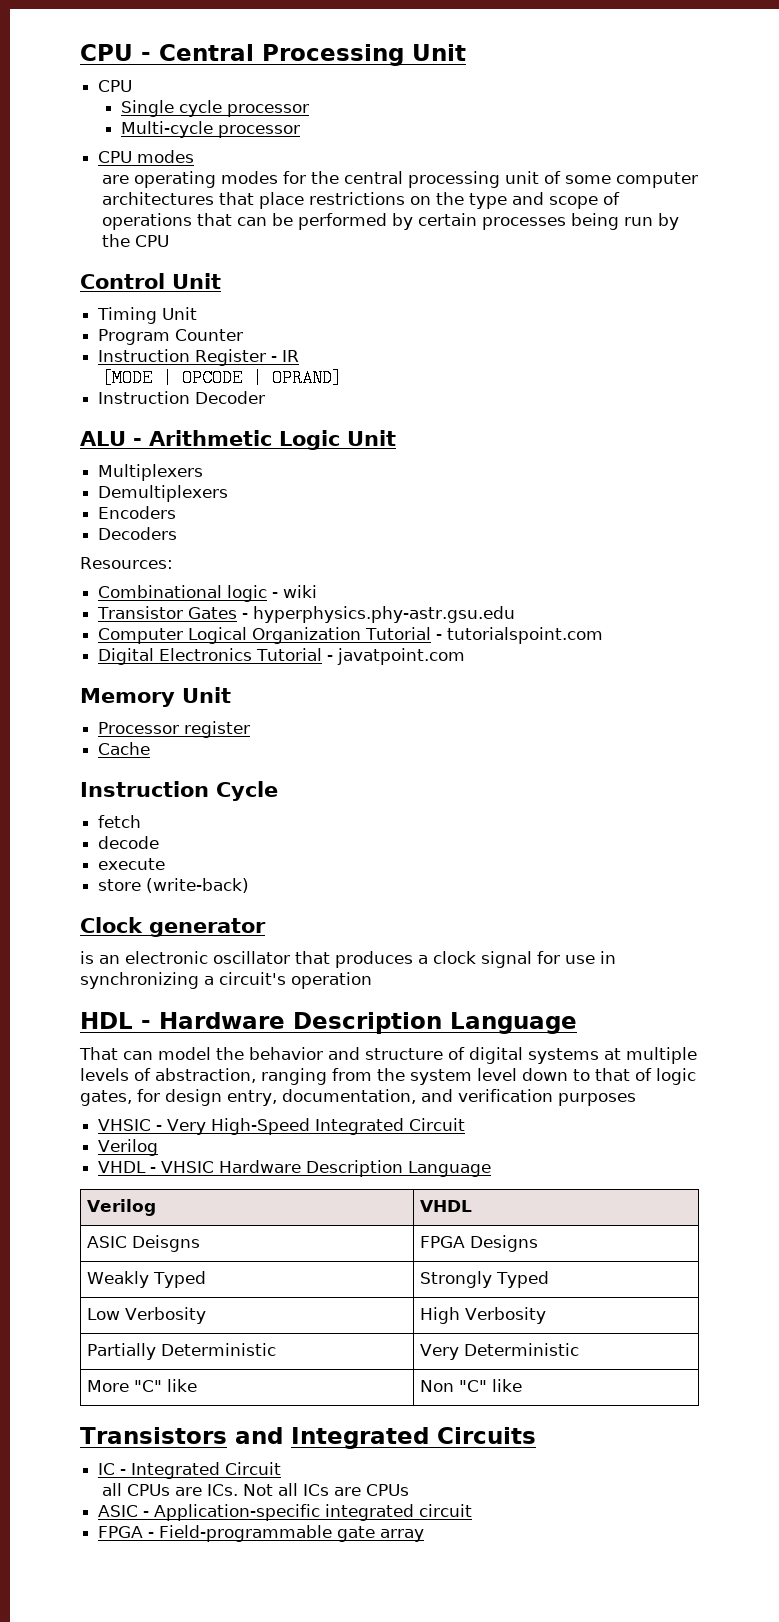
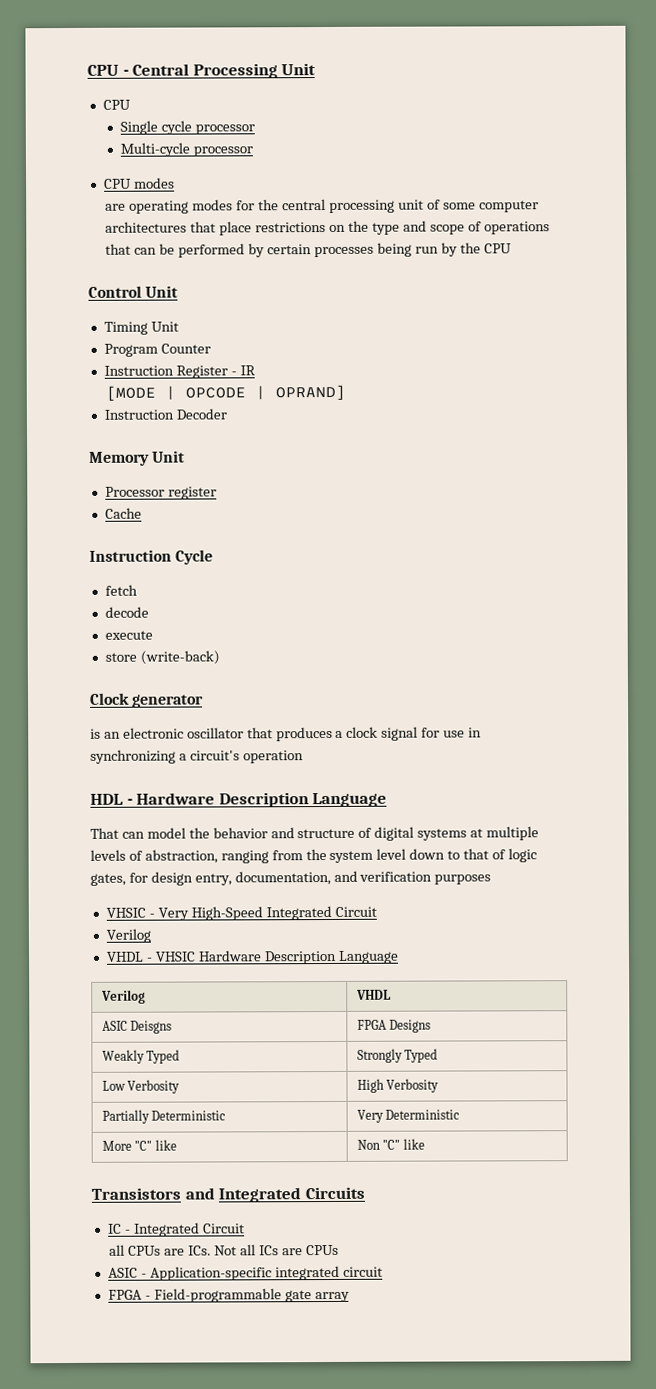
[80,430,396,450] [98,464,204,481] [98,485,229,502] [98,506,177,519] [98,527,178,540] [80,557,173,569] [98,585,318,602] [97,606,516,623] [98,627,604,644] [98,648,466,665] // ALU - Arithmetic Logic Unit // Multiplexers // Demultiplexers // Encoders // Decoders // Resources: // Combinational logic - wiki // Transistor Gates - hyperphysics.phy-astr.gsu.edu // Computer Logical Organization Tutorial - tutorialspoint.com // Digital Electronics Tutorial - javatpoint.com -> (227, 414) none

